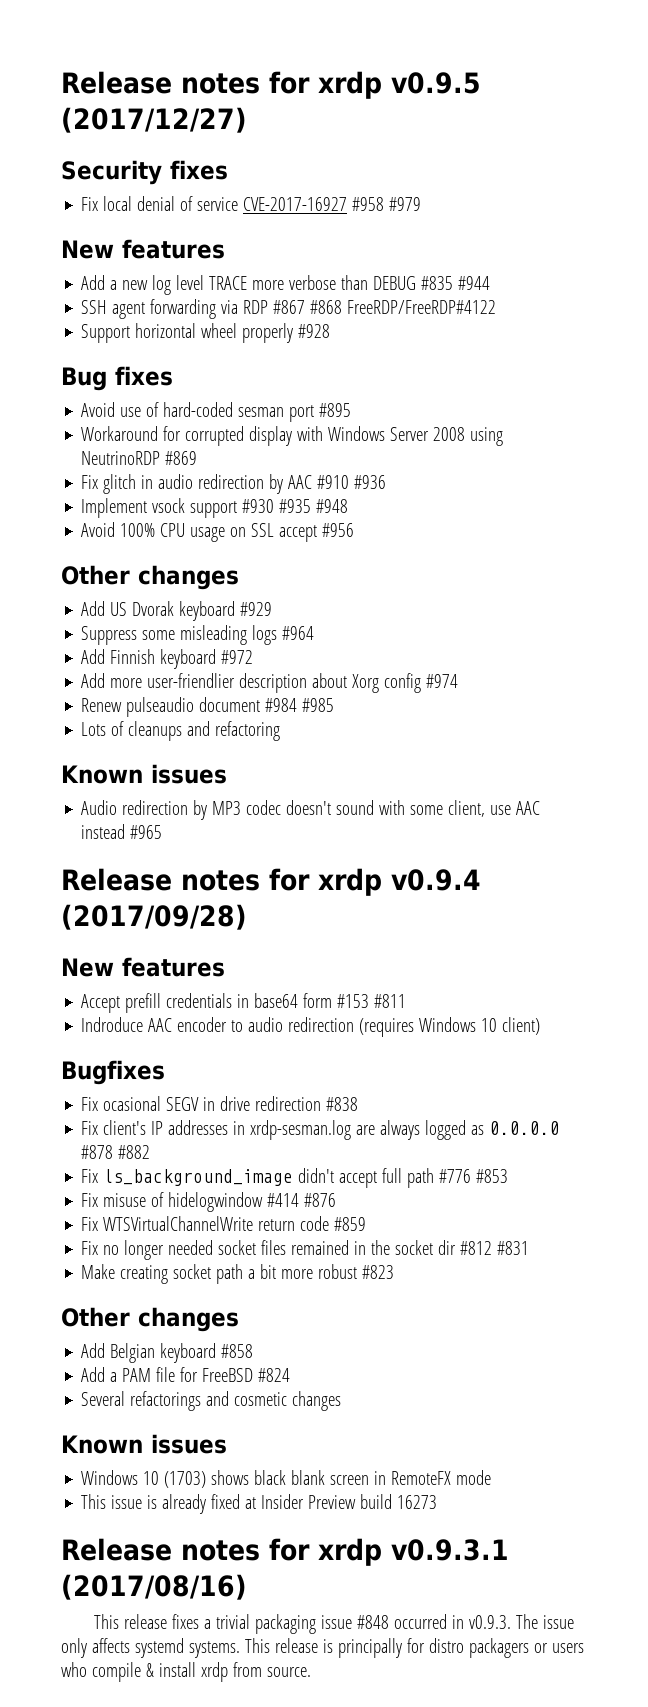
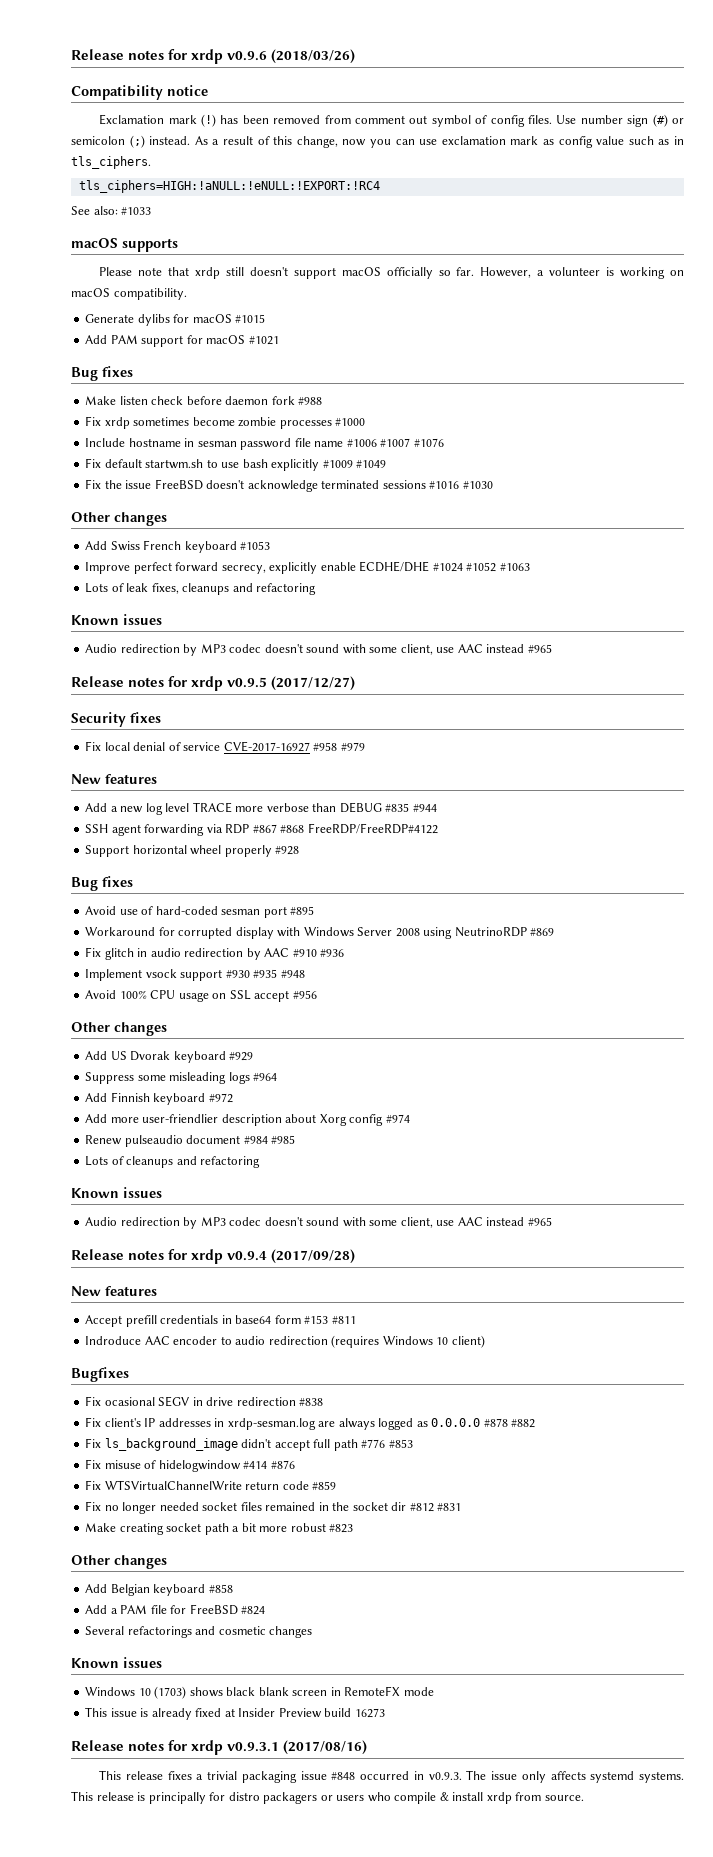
[61,71,382,99] Release notes for xrdp -> [71,49,356,64] [71,85,208,100] [99,114,685,127] [71,135,685,148] [71,156,151,169] [78,180,380,193] [71,206,152,216] [71,238,178,252] [99,267,685,279] [71,288,187,300] [85,314,266,326] [85,335,279,347] [71,366,133,381] [85,396,323,406] [85,416,366,429] [85,438,444,450] [85,458,387,471] [85,479,493,492] [71,512,167,526] [85,540,271,553] [85,561,530,574] [85,583,317,595] [71,614,162,625] [85,644,552,656] [71,676,224,691] Release notes for xrdp v0.9.6 (2018/03/26) // Compatibility notice // Exclamation mark (!) has been removed from comment out symbol of config files. Use number sign (#) or semicolon (;) instead. As a result of this change, now you can use exclamation mark as config value such as in tls_ciphers. // tls_ciphers=HIGH:!aNULL:!eNULL:!EXPORT:!RC4 // See also: #1033 // macOS supports // Please note that xrdp still doesn't support macOS officially so far. However, a volunteer is working on macOS compatibility. // Generate dylibs for macOS #1015 // Add PAM support for macOS #1021 // Bug fixes // Make listen check before daemon fork #988 // Fix xrdp sometimes become zombie processes #1000 // Include hostname in sesman password file name #1006 #1007 #1076 // Fix default startwm.sh to use bash explicitly #1009 #1049 // Fix the issue FreeBSD doesn't acknowledge terminated sessions #1016 #1030 // Other changes // Add Swiss French keyboard #1053 // Improve perfect forward secrecy, explicitly enable ECDHE/DHE #1024 #1052 #1063 // Lots of leak fixes, cleanups and refactoring // Known issues // Audio redirection by MP3 codec doesn't sound with some client, use AAC instead #965 // Release notes for xrdp

